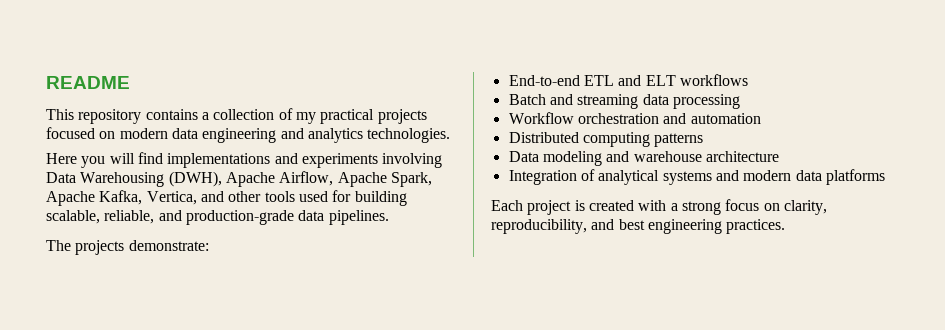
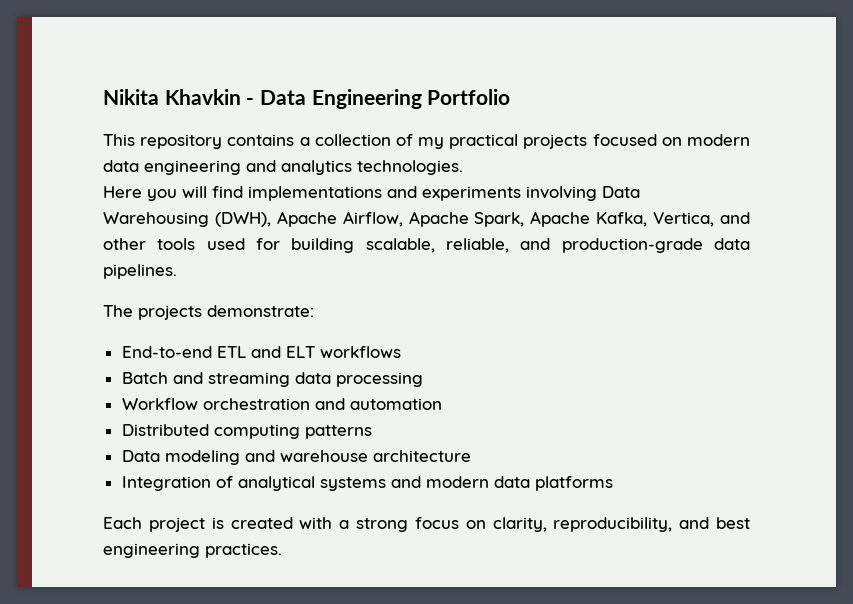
[46,76,130,89] README -> [103,89,511,109] Nikita Khavkin - Data Engineering Portfolio

